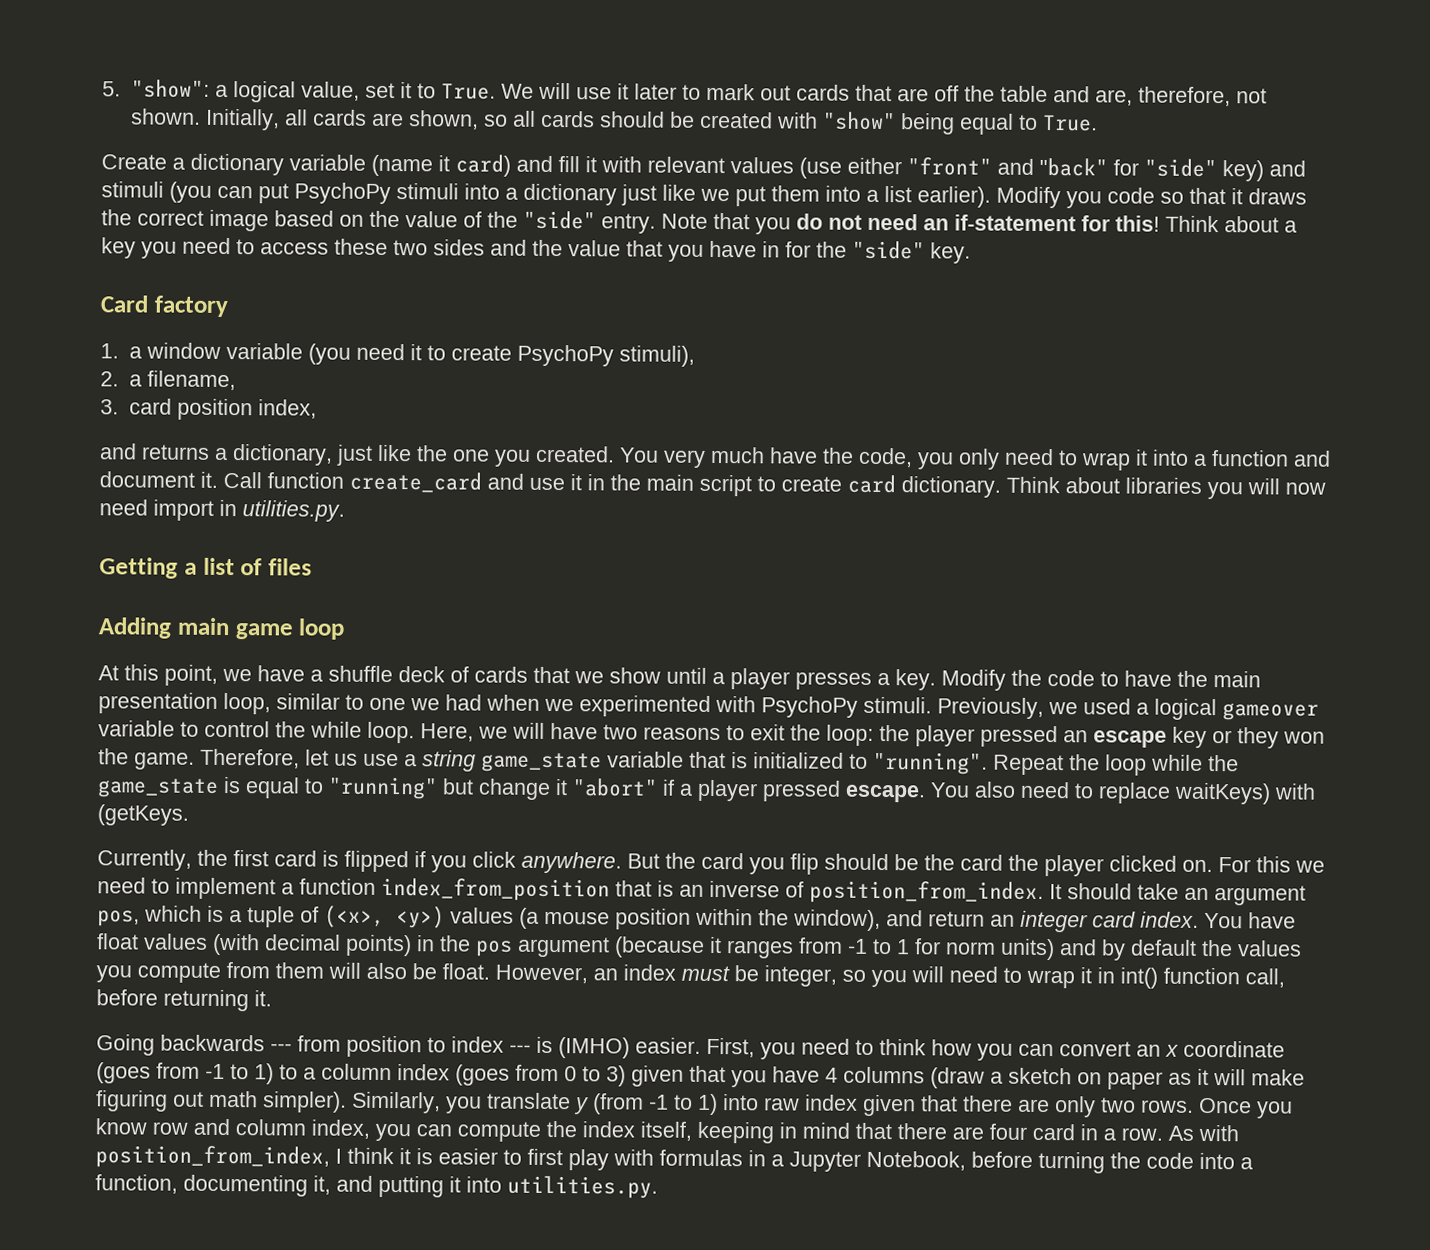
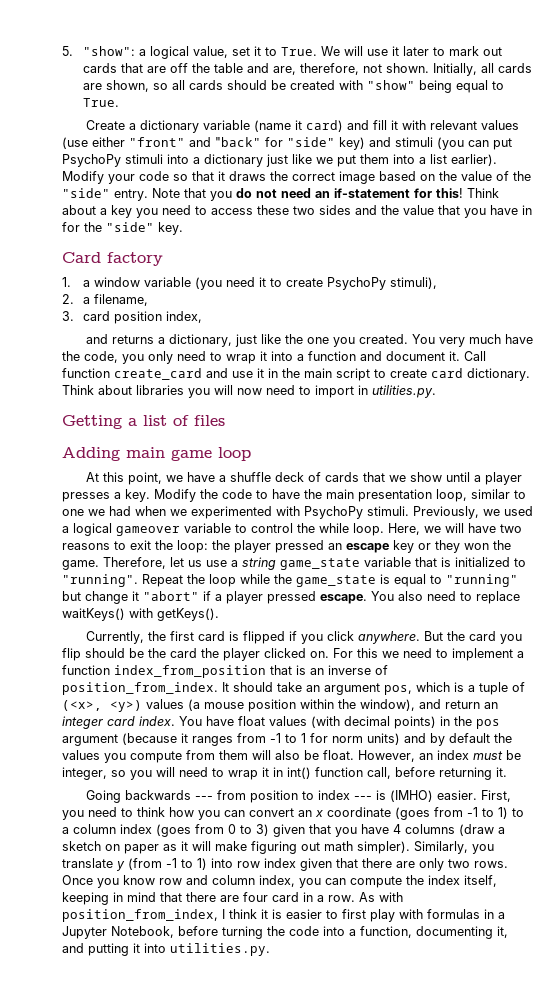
[1066,191,1102,209] you -> [108,174,135,184] your
(148, 507) none -> [299,386,311,395] to
[1174,782,1316,805] [97,804,189,826] waitKeys) with (getKeys. -> [62,608,219,621] waitKeys() with getKeys().
[764,1097,800,1111] raw -> [237,861,260,868] row

